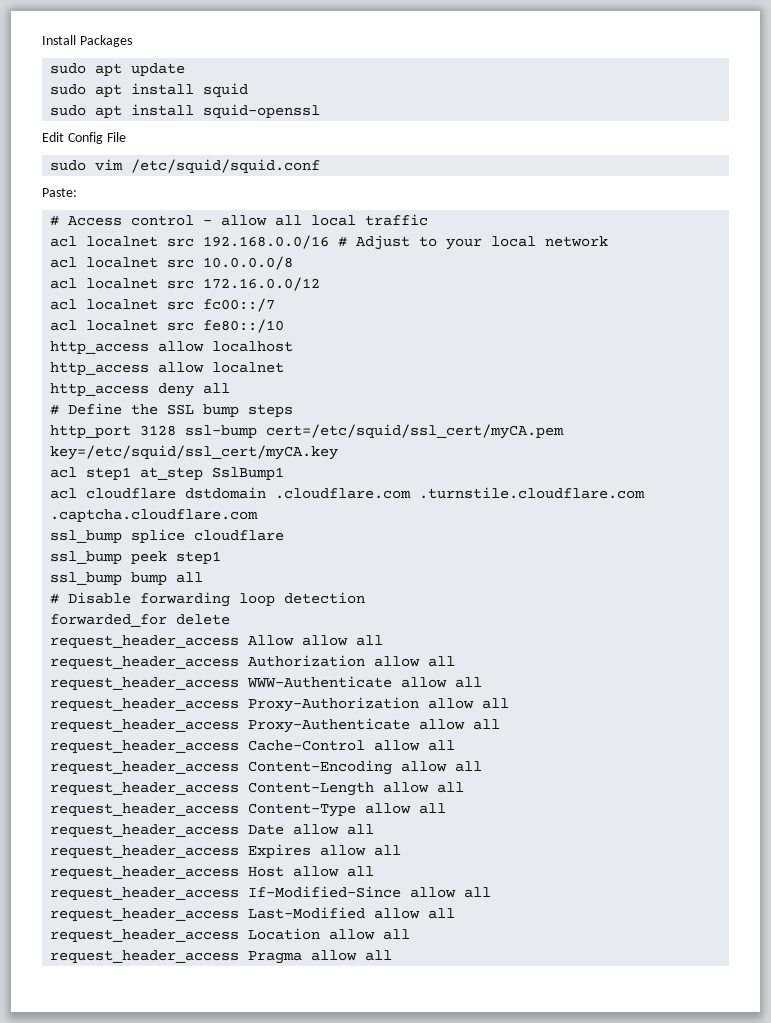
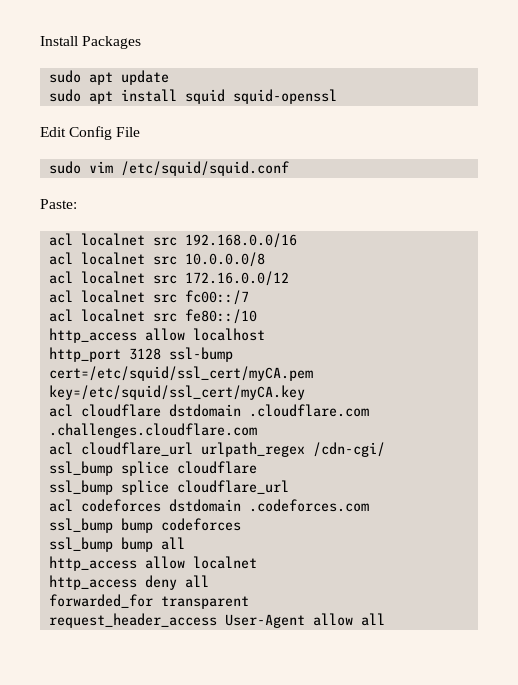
[50,104,195,118] // sudo apt install -> (226, 96) none
[50,214,429,226] [50,235,609,250] # Access control - allow all local traffic // acl localnet src 192.168.0.0/16 # Adjust to your local network -> [49,233,298,248] acl localnet src 192.168.0.0/16
(294, 346) none -> [49,347,234,362] [49,366,314,381] [49,385,306,400] [49,404,370,417] [49,423,258,438] [49,442,386,457] [49,461,258,476] [49,480,290,495] [49,499,370,512] [49,518,242,533] [49,537,186,552] // http_port 3128 ssl-bump cert=/etc/squid/ssl_cert/myCA.pem key=/etc/squid/ssl_cert/myCA.key // acl cloudflare dstdomain .cloudflare.com .challenges.cloudflare.com // acl cloudflare_url urlpath_regex /cdn-cgi/ // ssl_bump splice cloudflare // ssl_bump splice cloudflare_url // acl codeforces dstdomain .codeforces.com // ssl_bump bump codeforces // ssl_bump bump all
[50,403,294,417] [50,424,565,439] [50,445,339,460] [50,467,285,480] [50,487,646,499] [50,509,259,522] [50,529,285,543] [50,551,222,564] [50,572,204,585] [50,592,366,607] // # Define the SSL bump steps // http_port 3128 ssl-bump cert=/etc/squid/ssl_cert/myCA.pem key=/etc/squid/ssl_cert/myCA.key // acl step1 at_step SslBump1 // acl cloudflare dstdomain .cloudflare.com .turnstile.cloudflare.com .captcha.cloudflare.com // ssl_bump splice cloudflare // ssl_bump peek step1 // ssl_bump bump all // # Disable forwarding loop detection -> (210, 581) none
[176,614,231,625] [50,635,384,648] [50,655,456,669] [50,676,483,690] [50,697,510,712] [50,718,501,733] [50,740,456,753] [50,760,483,775] [50,782,465,796] [50,803,447,817] [50,824,375,837] [50,844,402,858] [50,866,375,879] [50,886,492,900] [50,907,456,921] [50,928,411,942] [50,950,393,964] delete // request_header_access Allow allow all // request_header_access Authorization allow all // request_header_access WWW-Authenticate allow all // request_header_access Proxy-Authorization allow all // request_header_access Proxy-Authenticate allow all // request_header_access Cache-Control allow all // request_header_access Content-Encoding allow all // request_header_access Content-Length allow all // request_header_access Content-Type allow all // request_header_access Date allow all // request_header_access Expires allow all // request_header_access Host allow all // request_header_access If-Modified-Since allow all // request_header_access Last-Modified allow all // request_header_access Location allow all // request_header_access Pragma allow all -> [161,596,250,609] [49,613,386,628] transparent // request_header_access User-Agent allow all

